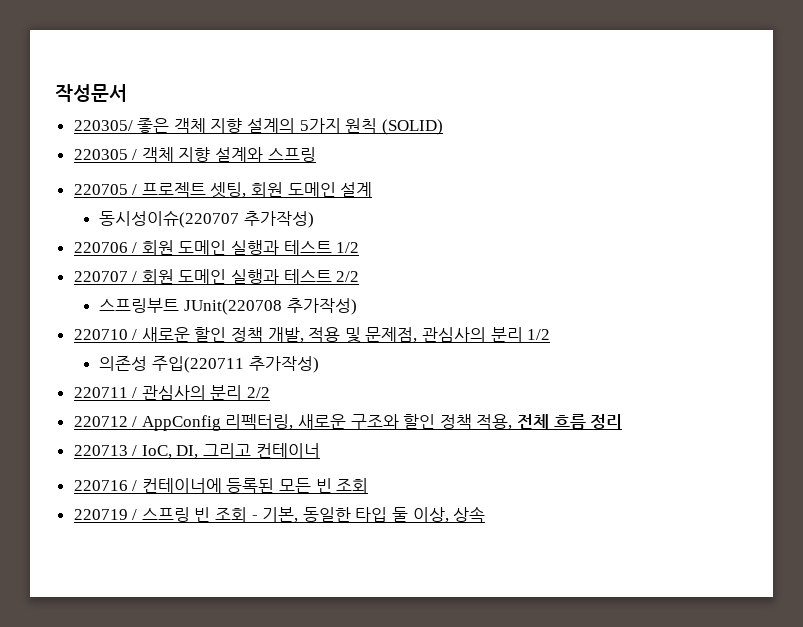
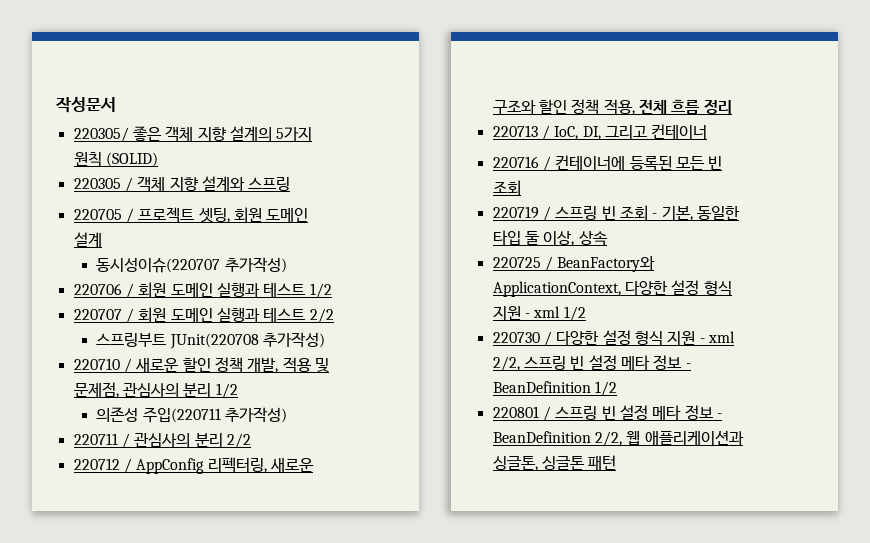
(486, 514) none -> [492,256,656,272] [492,280,732,297] [492,306,586,321] [492,330,735,346] [492,355,691,371] [492,381,617,396] [492,405,722,421] [492,430,744,446] [492,455,617,471] // 220725 / BeanFactory와 ApplicationContext, 다양한 설정 형식 지원 - xml 1/2 // 220730 / 다양한 설정 형식 지원 - xml 2/2, 스프링 빈 설정 메타 정보 - BeanDefinition 1/2 // 220801 / 스프링 빈 설정 메타 정보 - BeanDefinition 2/2, 웹 애플리케이션과 싱글톤, 싱글톤 패턴

